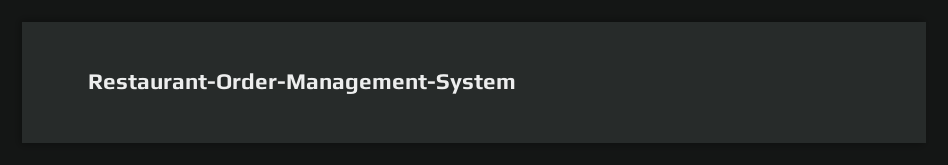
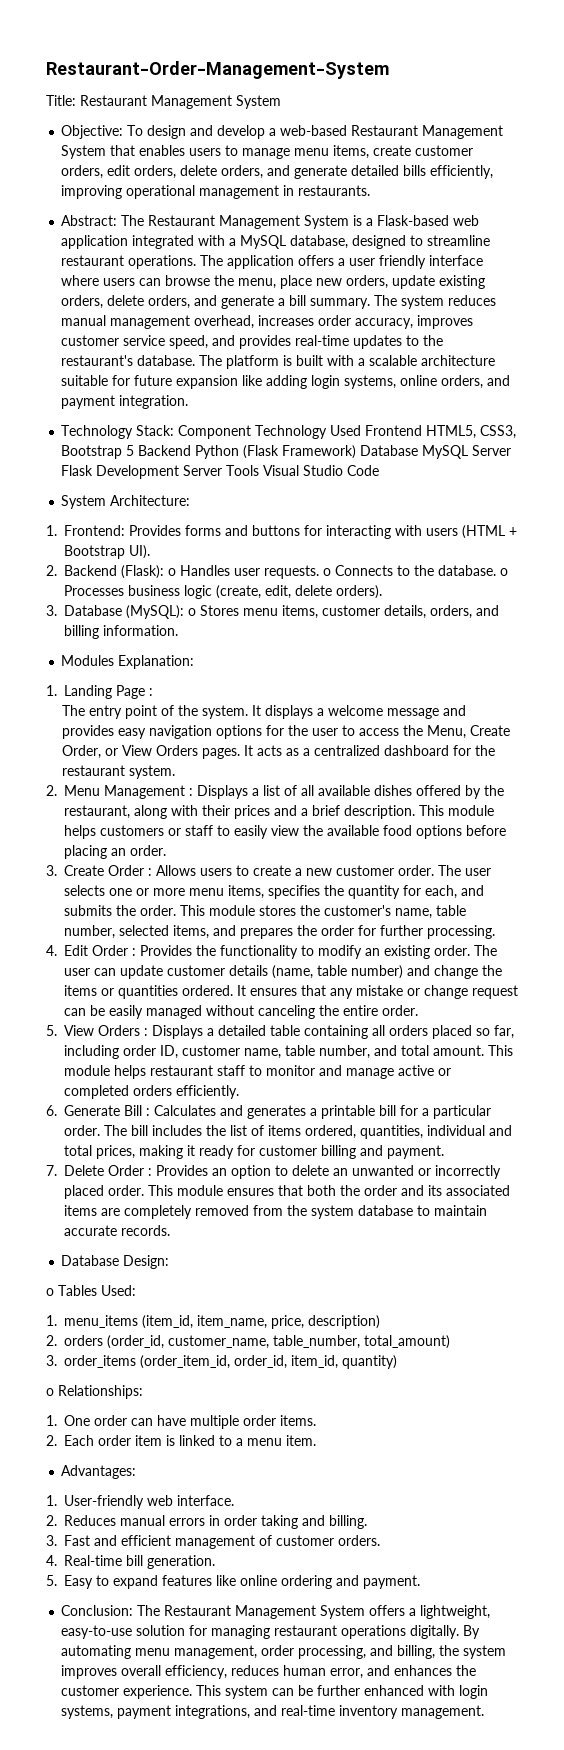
(516, 83) none -> [46,95,281,109] [61,125,504,139] [61,145,474,159] [61,165,494,179] [61,185,371,199] [61,215,480,229] [61,235,491,249] [61,255,484,269] [61,275,486,289] [61,295,497,309] [61,315,474,329] [61,335,444,349] [61,355,496,369] [61,375,511,389] [61,395,189,409] [61,425,517,439] [61,445,512,459] [61,465,380,479] [61,495,191,509] [46,525,517,539] [64,545,150,559] [46,565,508,579] [64,585,382,599] [46,605,499,619] [64,625,178,639] [61,655,195,669] [46,685,153,699] [61,705,466,719] [61,725,510,739] [61,745,495,759] [61,765,175,779] [46,785,504,799] [64,805,494,819] [64,825,506,839] [64,845,166,859] [46,865,491,876] [64,885,484,899] [64,905,466,919] [64,925,495,939] [46,945,497,959] [64,965,502,979] [64,985,518,999] [64,1005,418,1019] [46,1025,514,1039] [64,1045,513,1059] [64,1065,451,1079] [64,1085,239,1099] [46,1105,491,1119] [64,1125,512,1139] [64,1145,444,1159] [46,1165,501,1179] [64,1185,510,1199] [64,1205,487,1219] [64,1225,170,1236] [61,1255,170,1269] [46,1285,136,1296] [46,1315,380,1329] [46,1335,450,1349] [46,1355,397,1369] [46,1385,143,1399] [46,1415,316,1429] [46,1435,316,1446] [61,1465,137,1479] [46,1495,234,1509] [46,1515,367,1529] [46,1535,380,1549] [46,1555,215,1569] [46,1575,420,1589] [61,1605,491,1619] [61,1625,481,1639] [61,1645,507,1659] [61,1665,477,1679] [61,1685,489,1699] [61,1705,485,1719] // Title: Restaurant Management System // Objective: To design and develop a web-based Restaurant Management System that enables users to manage menu items, create customer orders, edit orders, delete orders, and generate detailed bills efficiently, improving operational management in restaurants. // Abstract: The Restaurant Management System is a Flask-based web application integrated with a MySQL database, designed to streamline restaurant operations. The application offers a user friendly interface where users can browse the menu, place new orders, update existing orders, delete orders, and generate a bill summary. The system reduces manual management overhead, increases order accuracy, improves customer service speed, and provides real-time updates to the restaurant's database. The platform is built with a scalable architecture suitable for future expansion like adding login systems, online orders, and payment integration. // Technology Stack: Component Technology Used Frontend HTML5, CSS3, Bootstrap 5 Backend Python (Flask Framework) Database MySQL Server Flask Development Server Tools Visual Studio Code // System Architecture: // 1. Frontend: Provides forms and buttons for interacting with users (HTML + Bootstrap UI). // 2. Backend (Flask): o Handles user requests. o Connects to the database. o Processes business logic (create, edit, delete orders). // 3. Database (MySQL): o Stores menu items, customer details, orders, and billing information. // Modules Explanation: // 1. Landing Page : // The entry point of the system. It displays a welcome message and provides easy navigation options for the user to access the Menu, Create Order, or View Orders pages. It acts as a centralized dashboard for the restaurant system. // 2. Menu Management : Displays a list of all available dishes offered by the restaurant, along with their prices and a brief description. This module helps customers or staff to easily view the available food options before placing an order. // 3. Create Order : Allows users to create a new customer order. The user selects one or more menu items, specifies the quantity for each, and submits the order. This module stores the customer's name, table number, selected items, and prepares the order for further processing. // 4. Edit Order : Provides the functionality to modify an existing order. The user can update customer details (name, table number) and change the items or quantities ordered. It ensures that any mistake or change request can be easily managed without canceling the entire order. // 5. View Orders : Displays a detailed table containing all orders placed so far, including order ID, customer name, table number, and total amount. This module helps restaurant staff to monitor and manage active or completed orders efficiently. // 6. Generate Bill : Calculates and generates a printable bill for a particular order. The bill includes the list of items ordered, quantities, individual and total prices, making it ready for customer billing and payment. // 7. Delete Order : Provides an option to delete an unwanted or incorrectly placed order. This module ensures that both the order and its associated items are completely removed from the system database to maintain accurate records. // Database Design: // o Tables Used: // 1. menu_items (item_id, item_name, price, description) // 2. orders (order_id, customer_name, table_number, total_amount) // 3. order_items (order_item_id, order_id, item_id, quantity) // o Relationships: // 1. One order can have multiple order items. // 2. Each order item is linked to a menu item. // Advantages: // 1. User-friendly web interface. // 2. Reduces manual errors in order taking and billing. // 3. Fast and efficient management of customer orders. // 4. Real-time bill generation. // 5. Easy to expand features like online ordering and payment. // Conclusion: The Restaurant Management System offers a lightweight, easy-to-use solution for managing restaurant operations digitally. By automating menu management, order processing, and billing, the system improves overall efficiency, reduces human error, and enhances the customer experience. This system can be further enhanced with login systems, payment integrations, and real-time inventory management.

